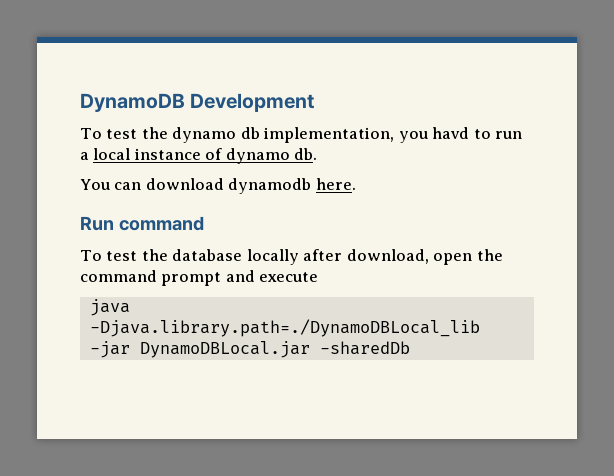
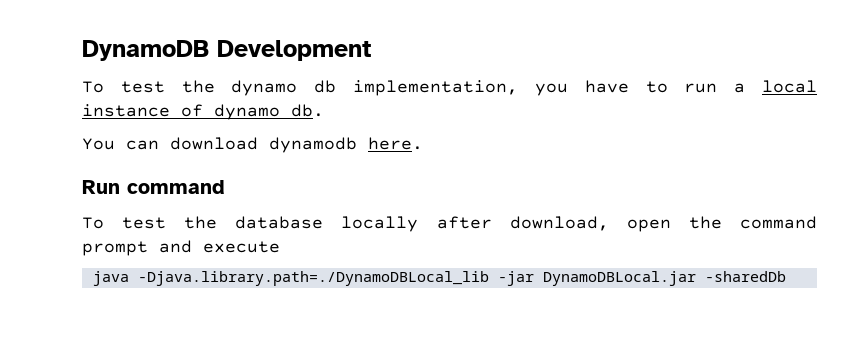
[432,127,470,139] havd -> [584,80,629,93] have

